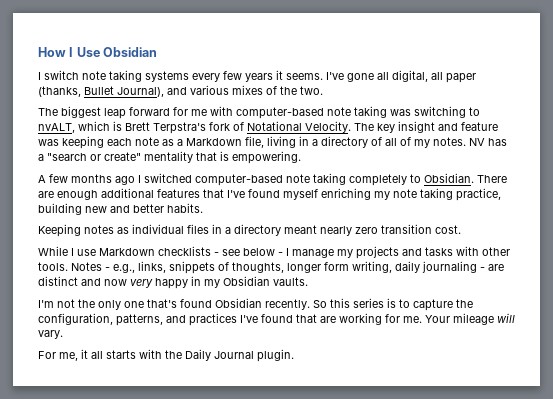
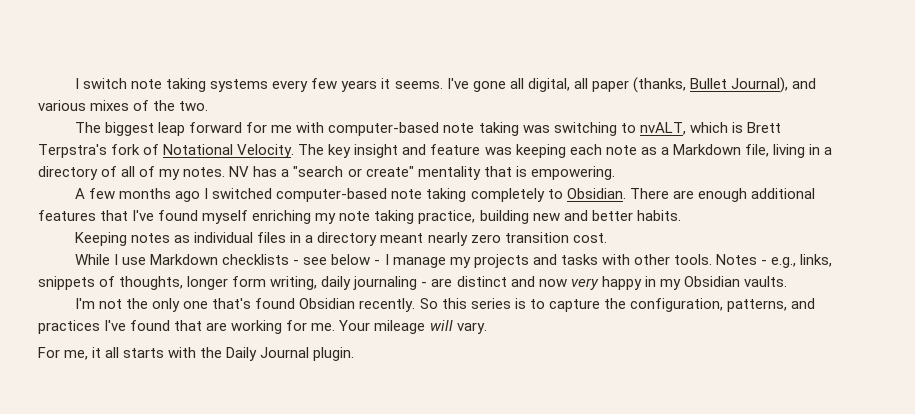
[38,47,158,57] How I Use Obsidian // -> (75, 83) none

